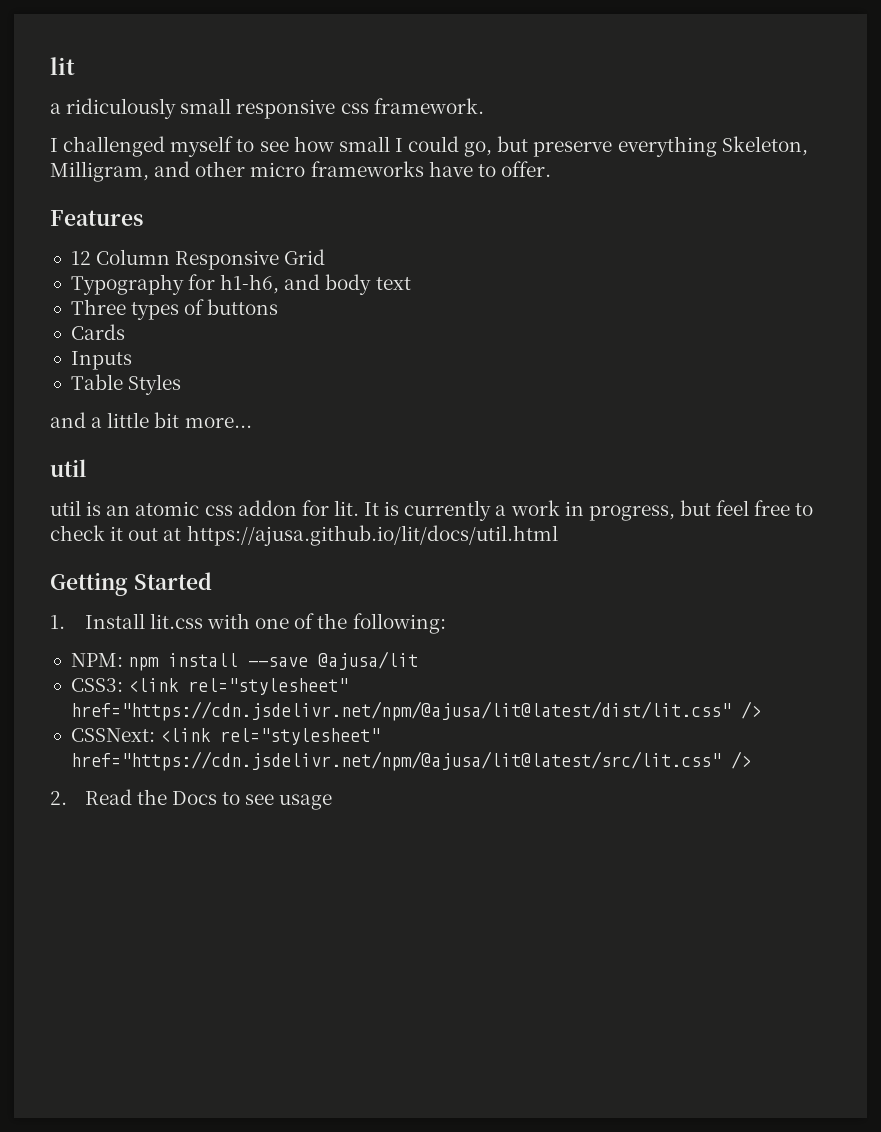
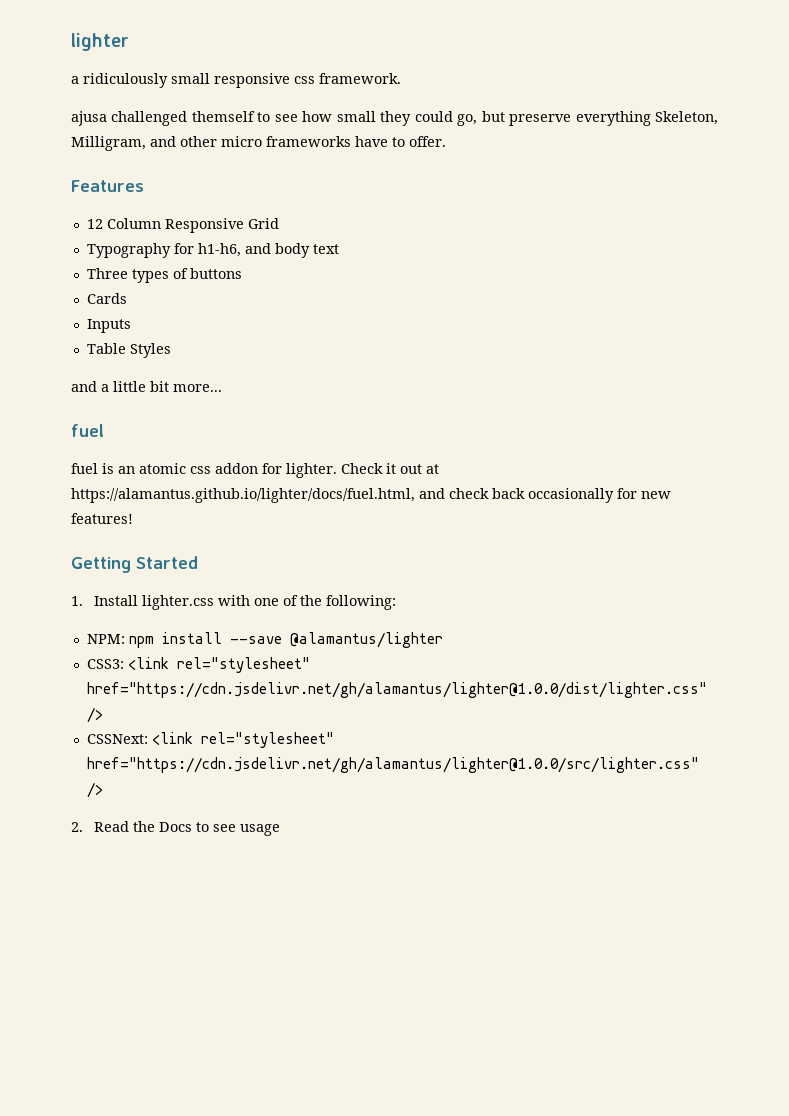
[50,57,75,75] lit -> [71,33,129,51] lighter
[50,136,234,157] I challenged myself -> [71,111,255,126] ajusa challenged themself
[394,138,403,152] I -> [380,111,412,126] they
[50,459,86,477] [50,500,81,516] util // util -> [71,424,104,437] [71,463,98,474] fuel // fuel
[333,500,814,521] [50,525,558,546] lit. It is currently a work in progress, but feel free to check it out at https://ajusa.github.io/lit/docs/util.html -> [286,463,439,478] [71,488,671,503] [71,513,133,524] lighter. Check it out at https://alamantus.github.io/lighter/docs/fuel.html, and check back occasionally for new features!
[149,613,203,629] lit.css -> [141,595,214,610] lighter.css
[318,651,419,670] @ajusa/lit -> [289,632,443,648] @alamantus/lighter
[70,701,731,721] href="https://cdn.jsdelivr.net/npm/@ajusa/lit@latest/dist/lit.css" -> [86,682,707,698] href="https://cdn.jsdelivr.net/gh/alamantus/lighter@1.0.0/dist/lighter.css"
[70,751,721,771] href="https://cdn.jsdelivr.net/npm/@ajusa/lit@latest/src/lit.css" -> [86,757,699,773] href="https://cdn.jsdelivr.net/gh/alamantus/lighter@1.0.0/src/lighter.css"

